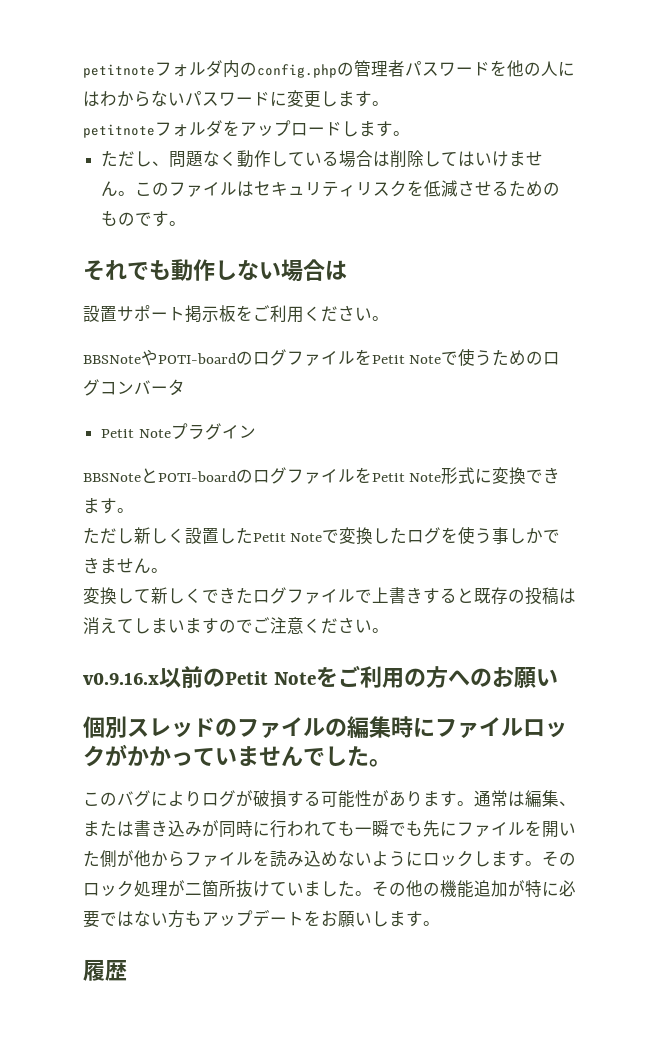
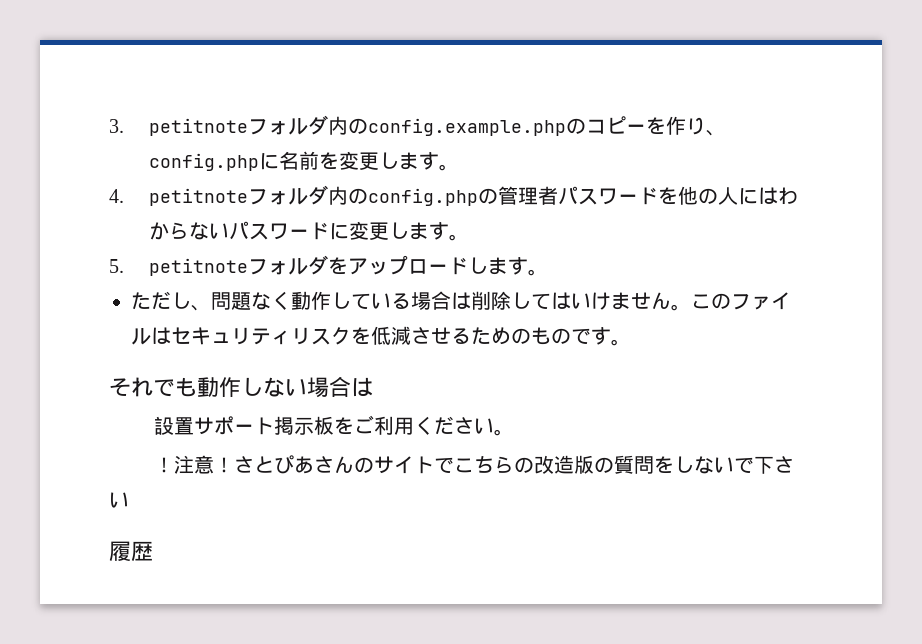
(83, 71) none -> [109,115,726,136] [148,151,459,171] [109,189,124,203] 3. petitnoteフォルダ内のconfig.example.phpのコピーを作り、config.phpに名前を変更します。 // 4.
(389, 103) none -> [109,259,124,273] 5.
[83,349,561,366] [83,379,185,396] [101,423,256,440] [83,467,561,485] [83,498,134,514] [83,527,561,545] [83,557,168,574] [83,587,576,605] [83,617,389,635] [83,665,558,688] [83,716,567,739] [83,744,391,767] [83,790,576,808] [83,820,576,838] [83,850,576,867] [83,880,576,898] [83,909,440,928] BBSNoteやPOTI-boardのログファイルをPetit Noteで使うためのログコンバータ // Petit Noteプラグイン // BBSNoteとPOTI-boardのログファイルをPetit Note形式に変換できます。 // ただし新しく設置したPetit Noteで変換したログを使う事しかできません。 // 変換して新しくできたログファイルで上書きすると既存の投稿は消えてしまいますのでご注意ください。 // v0.9.16.x以前のPetit Noteをご利用の方へのお願い // 個別スレッドのファイルの編集時にファイルロックがかかっていませんでした。 // このバグによりログが破損する可能性があります。通常は編集、または書き込みが同時に行われても一瞬でも先にファイルを開いた側が他からファイルを読み込めないようにロックします。そのロック処理が二箇所抜けていました。その他の機能追加が特に必要ではない方もアップデートをお願いします。 -> [154,455,795,474] [109,492,129,508] ！注意！さとぴあさんのサイトでこちらの改造版の質問をしないで下さい

